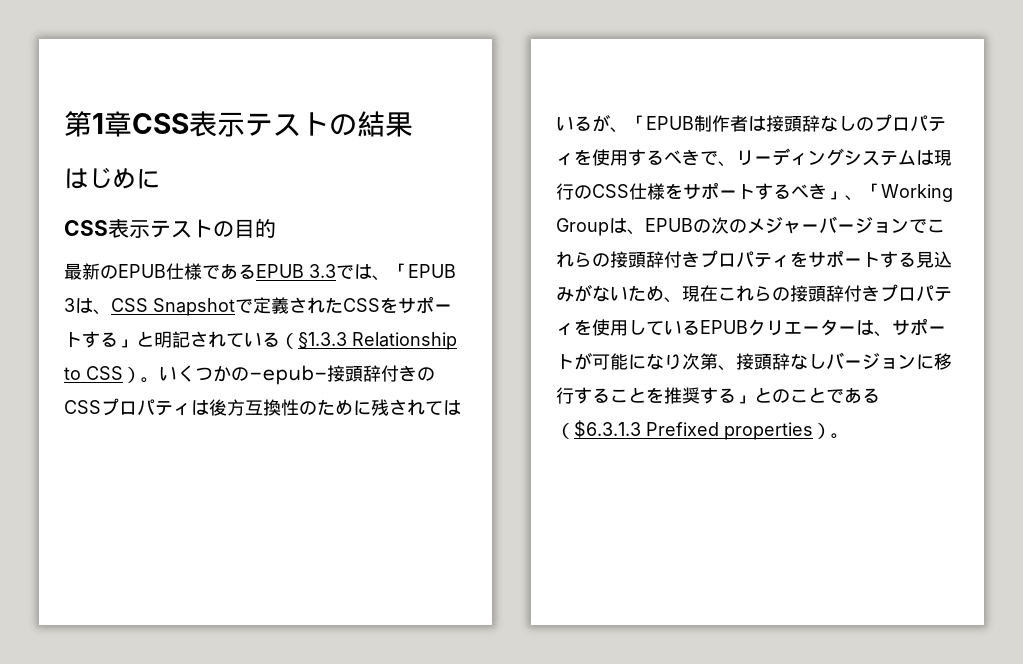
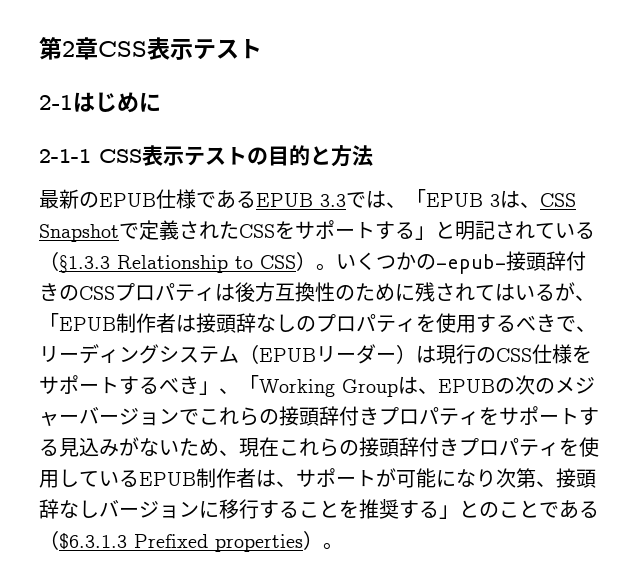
[64,111,104,137] 第1 -> [39,37,75,60] 第2
[329,111,413,137] の結果 // -> [39,95,73,110] // 2-1
(160, 179) none -> [39,149,91,163] 2-1-1
(276, 228) none -> [310,145,373,167] と方法
(916, 158) none -> [239,344,416,364] （EPUBリーダー）
[748,319,856,336] クリエーター -> [196,468,256,488] 制作者

